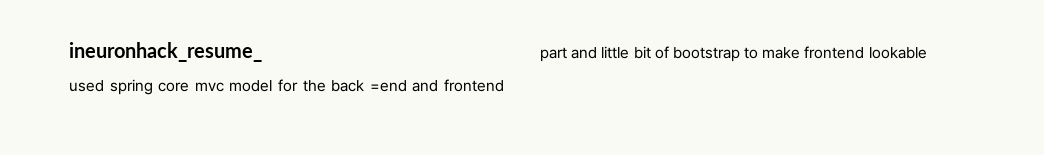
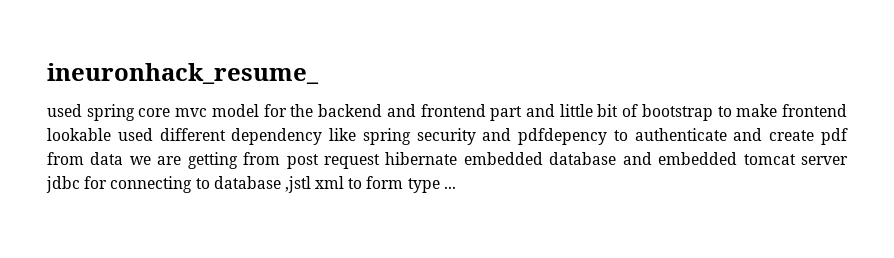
[331,80,407,92] back =end -> [318,104,383,117] backend
(927, 53) none -> [117,128,848,145] [47,152,849,169] [46,176,456,193] used different dependency like spring security and pdfdepency to authenticate and create pdf from data we are getting from post request hibernate embedded database and embedded tomcat server jdbc for connecting to database ,jstl xml to form type ...

